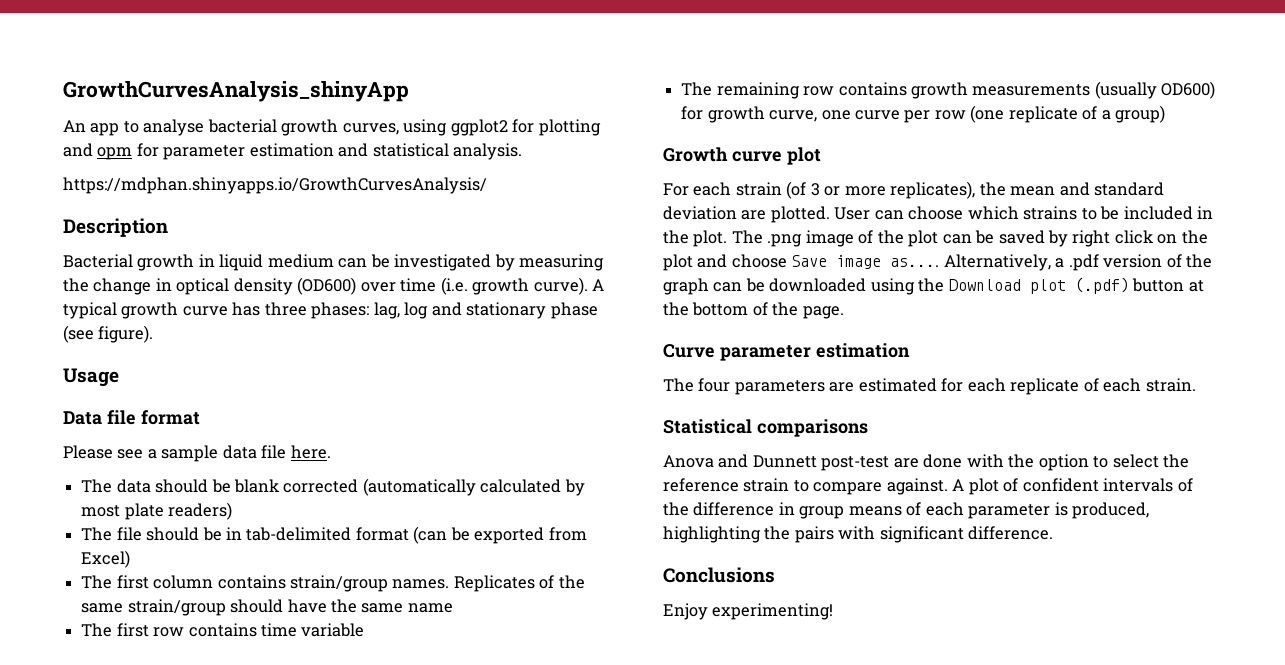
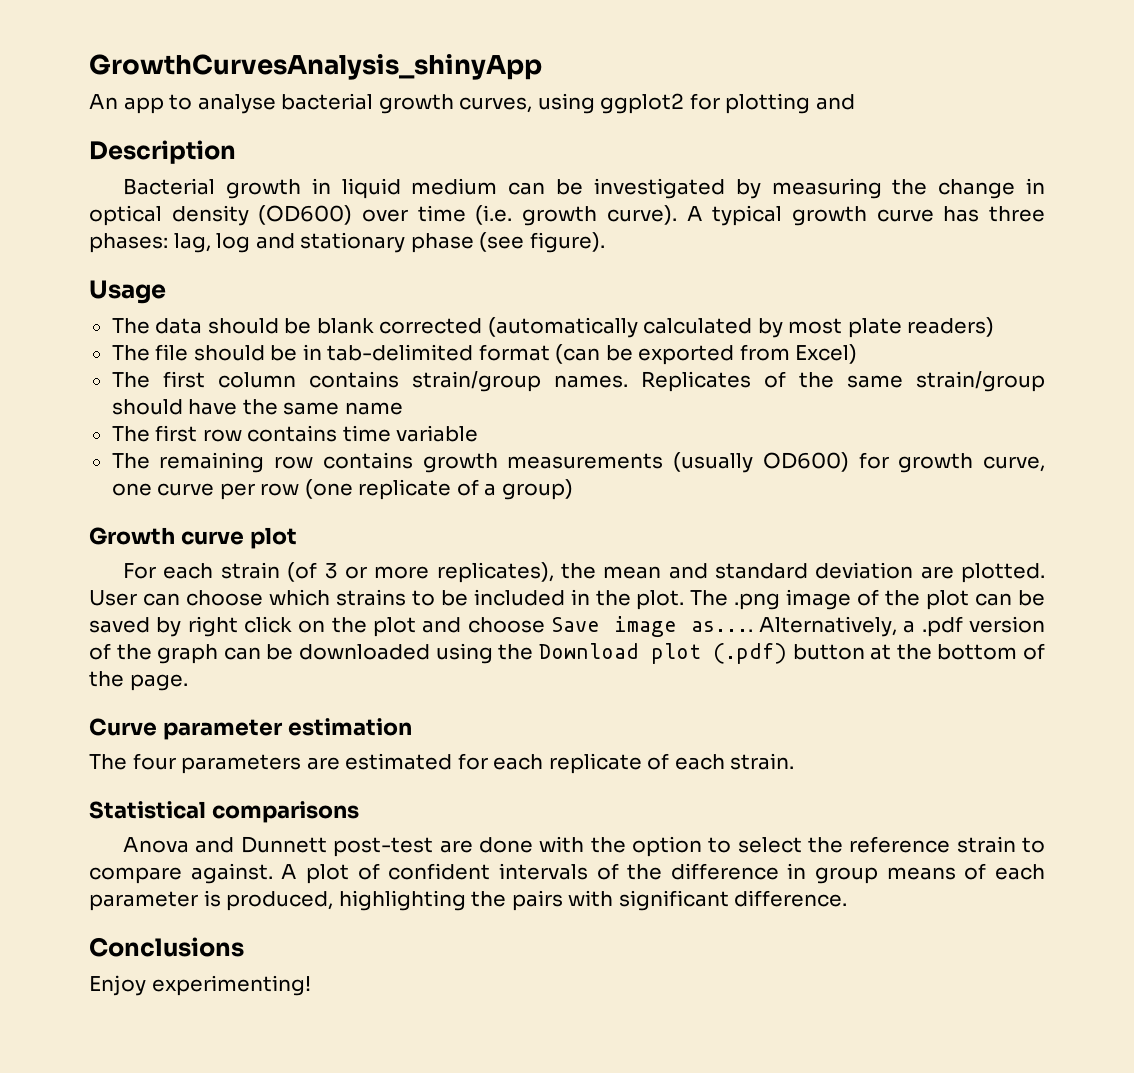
[97,143,523,160] [63,177,487,194] opm for parameter estimation and statistical analysis. // https://mdphan.shinyapps.io/GrowthCurvesAnalysis/ -> (855, 102) none
[63,410,200,425] [63,445,331,462] // Data file format // Please see a sample data file here. -> (166, 292) none

